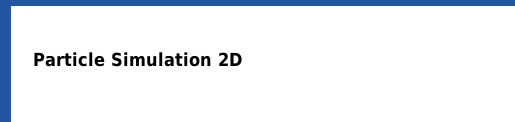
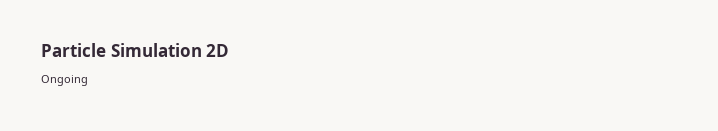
(242, 59) none -> [41,75,88,86] // Ongoing

